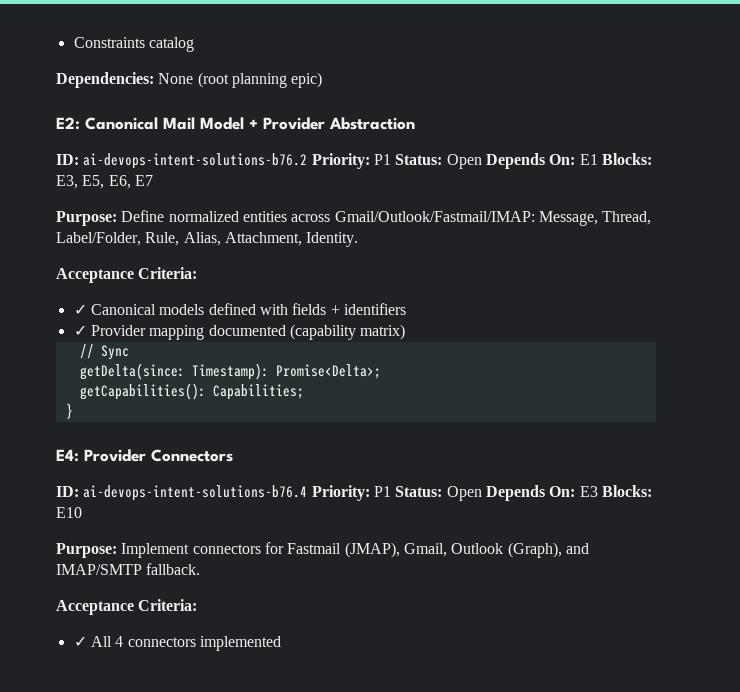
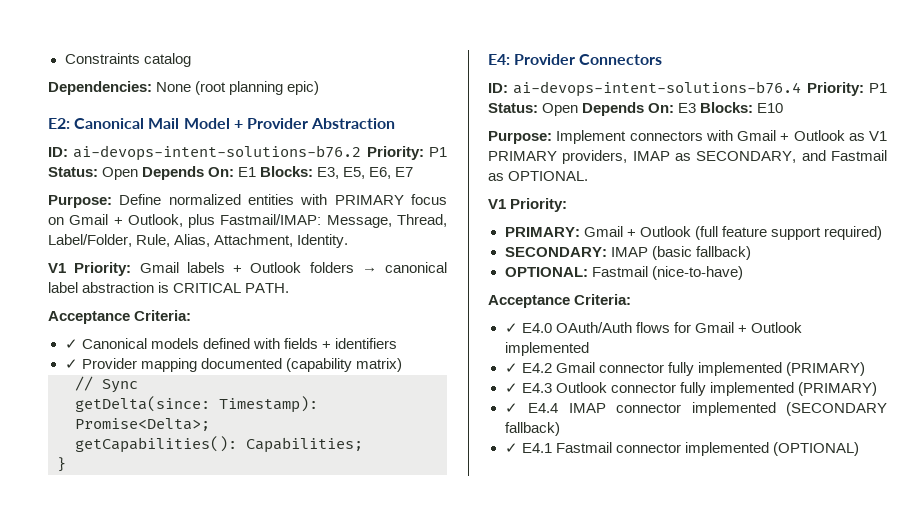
[291,211,535,222] across Gmail/Outlook/Fastmail/IMAP: -> [300,194,447,205] [48,214,322,228] with PRIMARY focus on Gmail + Outlook, plus Fastmail/IMAP:
(359, 239) none -> [48,262,447,276] [48,282,290,293] // V1 Priority: Gmail labels + Outlook folders → canonical label abstraction is CRITICAL PATH.
[264,542,589,558] [56,563,201,575] [56,599,198,615] [73,636,281,651] for Fastmail (JMAP), Gmail, Outlook (Graph), and IMAP/SMTP fallback. // Acceptance Criteria: // ✓ All 4 connectors implemented -> [705,130,887,141] [488,150,887,164] [488,171,589,181] [488,198,568,212] [504,226,882,240] [504,246,751,260] [504,266,743,280] [488,294,632,308] [504,322,802,333] [504,342,589,356] [504,362,865,376] [504,382,877,396] [504,402,887,416] [504,422,560,436] [504,442,859,456] with Gmail + Outlook as V1 PRIMARY providers, IMAP as SECONDARY, and Fastmail as OPTIONAL. // V1 Priority: // PRIMARY: Gmail + Outlook (full feature support required) // SECONDARY: IMAP (basic fallback) // OPTIONAL: Fastmail (nice-to-have) // Acceptance Criteria: // ✓ E4.0 OAuth/Auth flows for Gmail + Outlook implemented // ✓ E4.2 Gmail connector fully implemented (PRIMARY) // ✓ E4.3 Outlook connector fully implemented (PRIMARY) // ✓ E4.4 IMAP connector implemented (SECONDARY fallback) // ✓ E4.1 Fastmail connector implemented (OPTIONAL)

